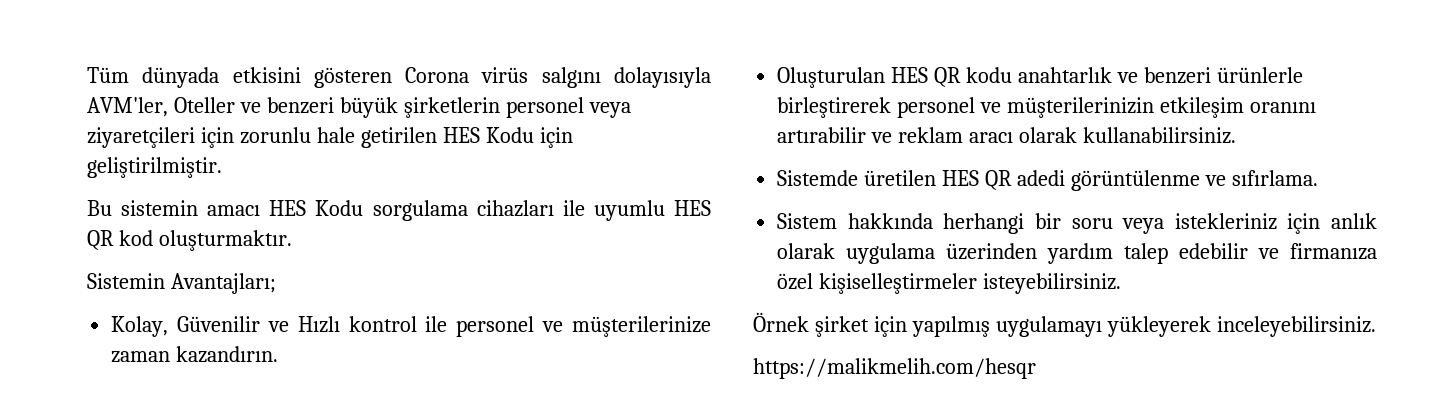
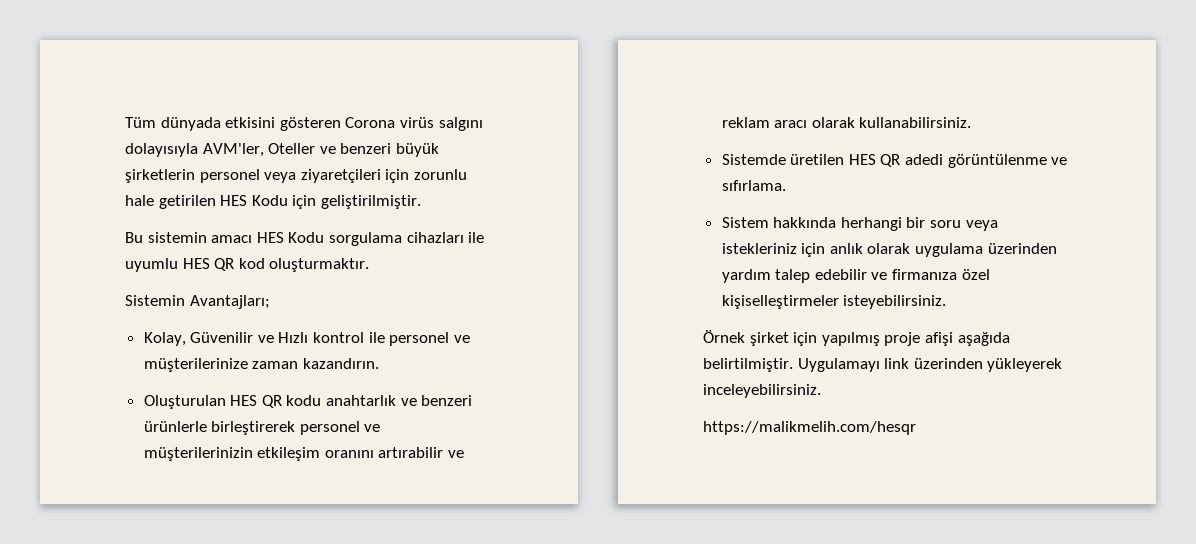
[995,316,1102,337] uygulamayı -> [884,332,1010,346] [703,358,983,372] proje afişi aşağıda belirtilmiştir. Uygulamayı link üzerinden

